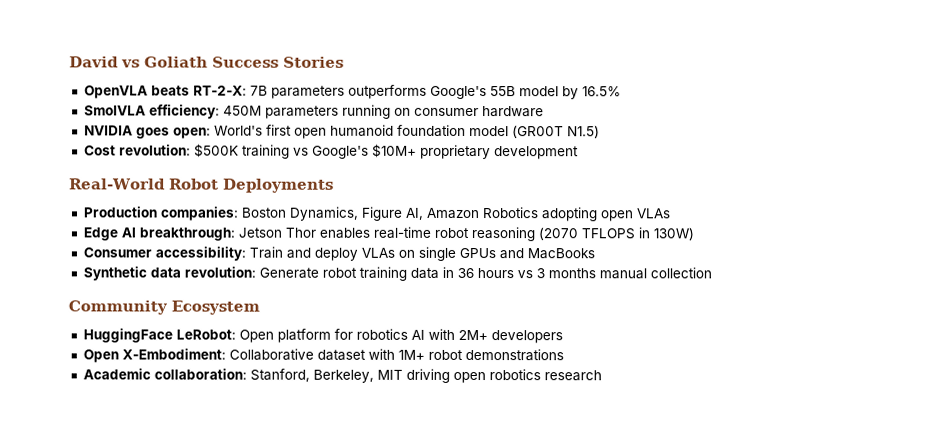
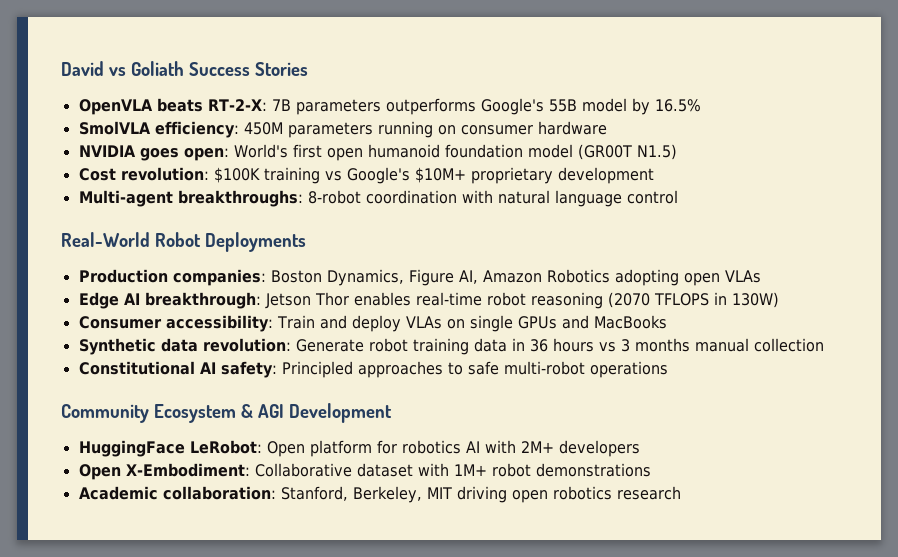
[193,143,239,158] $500K -> [213,167,260,183] $100K
(579, 153) none -> [78,190,678,207] // Multi-agent breakthroughs: 8-robot coordination with natural language control
(712, 273) none -> [78,361,668,378] // Constitutional AI safety: Principled approaches to safe multi-robot operations
(260, 307) none -> [240,403,392,423] & AGI Development

